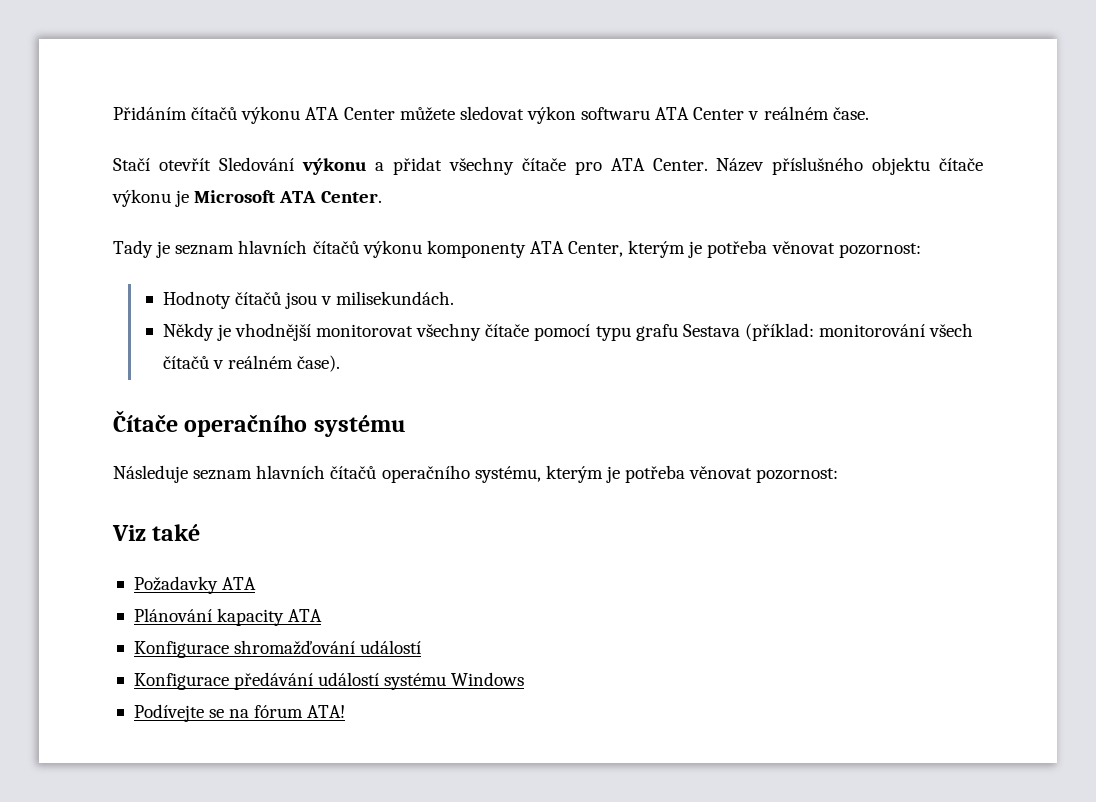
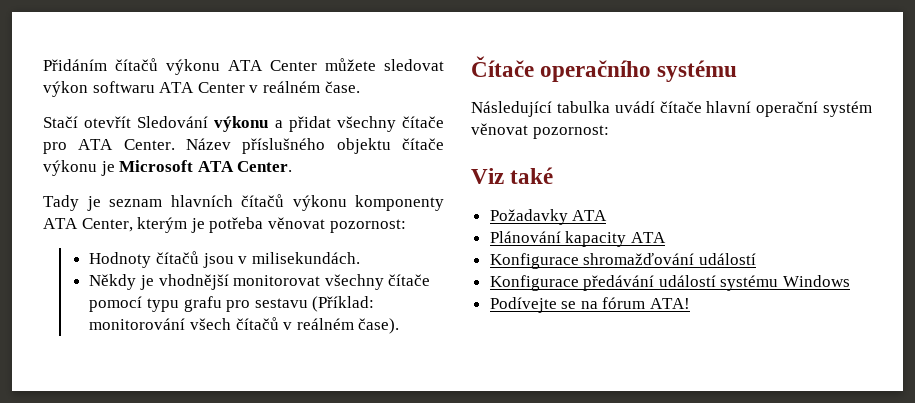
[682,323,814,341] Sestava (příklad: -> [226,296,375,312] pro sestavu (Příklad:
[113,465,686,483] Následuje seznam hlavních čítačů operačního systému, kterým je potřeba -> [471,101,872,117] Následující tabulka uvádí čítače hlavní operační systém

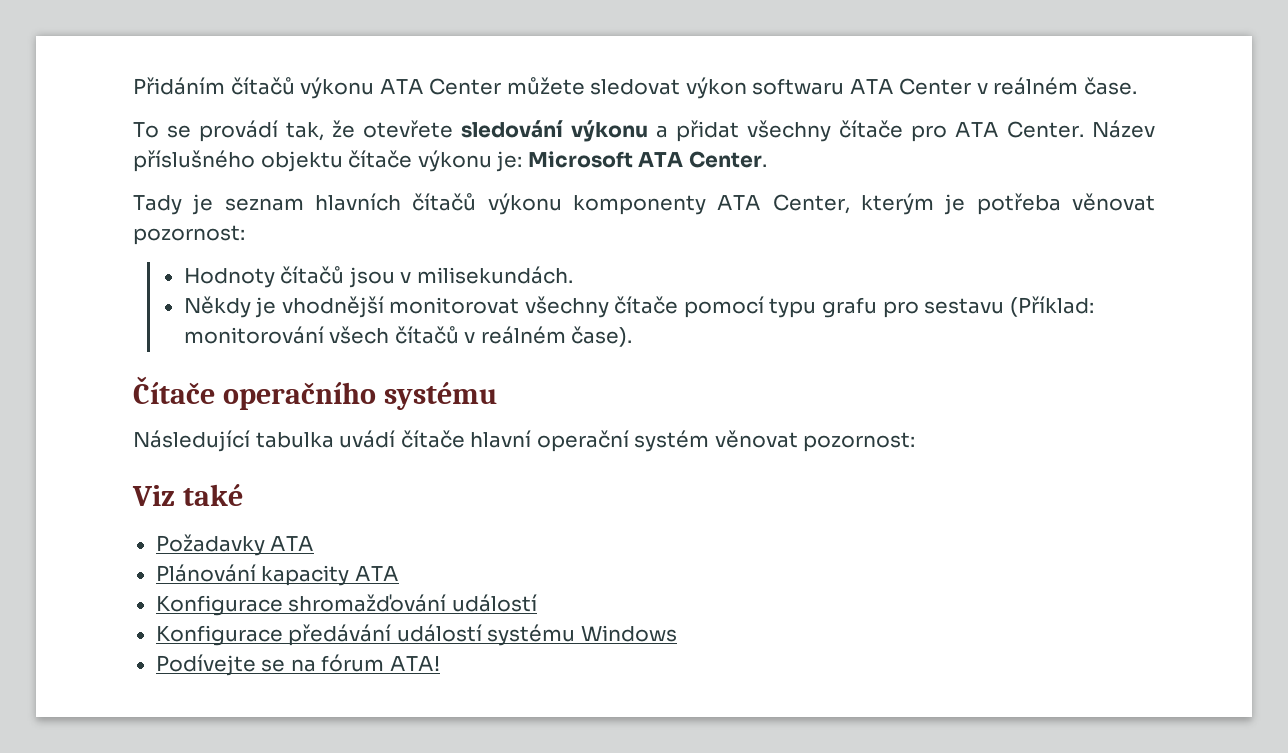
[43,116,209,128] Stačí otevřít Sledování -> [133,120,563,142] To se provádí tak, že otevřete sledování
[100,161,115,176] je -> [496,151,523,172] je:

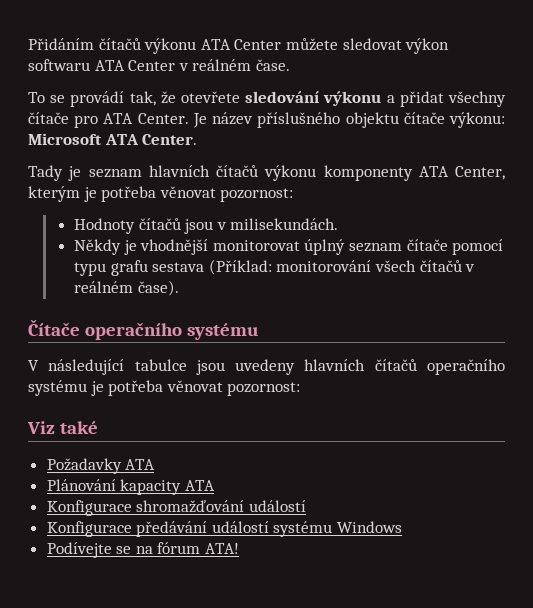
[1092,120,1155,138] Název -> [192,112,254,128] Je název
[417,150,523,172] výkonu je: -> [449,112,506,128] výkonu:
[524,296,609,318] všechny -> [304,239,402,255] úplný seznam
[882,298,1005,318] pro sestavu -> [152,262,205,272] sestava
[133,430,710,452] Následující tabulka uvádí čítače hlavní operační systém -> [28,359,505,375] [28,380,164,396] V následující tabulce jsou uvedeny hlavních čítačů operačního systému je potřeba

